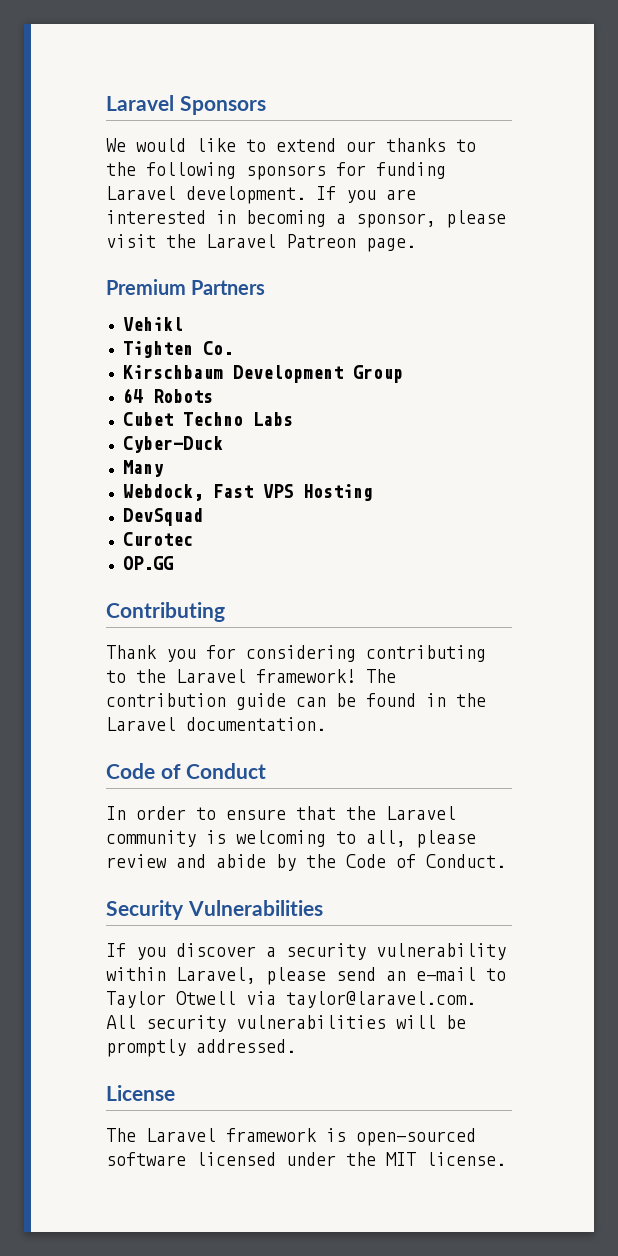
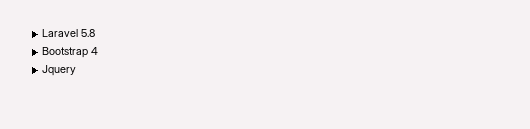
[106,95,266,115] [106,138,476,152] [106,162,446,180] [106,186,416,204] [106,210,506,228] [106,234,416,252] [106,279,266,295] [122,317,183,331] [122,341,233,358] [122,365,403,383] [122,388,213,403] [122,412,293,426] [122,436,223,453] [122,460,164,477] [122,484,373,501] [122,508,203,526] [122,532,193,546] [122,556,173,570] [106,602,225,622] [106,645,486,662] [106,669,396,683] [106,693,486,710] [106,717,326,731] [106,763,267,779] [106,806,456,820] [106,830,476,848] [106,854,506,871] [106,900,323,920] [106,943,506,960] [106,967,506,985] [106,991,476,1008] [106,1015,466,1032] [106,1039,296,1057] [106,1085,175,1101] [106,1128,476,1146] [106,1152,506,1166] Laravel Sponsors // We would like to extend our thanks to the following sponsors for funding Laravel development. If you are interested in becoming a sponsor, please visit the Laravel Patreon page. // Premium Partners // Vehikl // Tighten Co. // Kirschbaum Development Group // 64 Robots // Cubet Techno Labs // Cyber-Duck // Many // Webdock, Fast VPS Hosting // DevSquad // Curotec // OP.GG // Contributing // Thank you for considering contributing to the Laravel framework! The contribution guide can be found in the Laravel documentation. // Code of Conduct // In order to ensure that the Laravel community is welcoming to all, please review and abide by the Code of Conduct. // Security Vulnerabilities // If you discover a security vulnerability within Laravel, please send an e-mail to Taylor Otwell via taylor@laravel.com. All security vulnerabilities will be promptly addressed. // License // The Laravel framework is open-sourced software licensed under the MIT license. -> [42,29,96,37] [42,47,99,58] [42,65,77,76] Laravel 5.8 // Bootstrap 4 // Jquery

